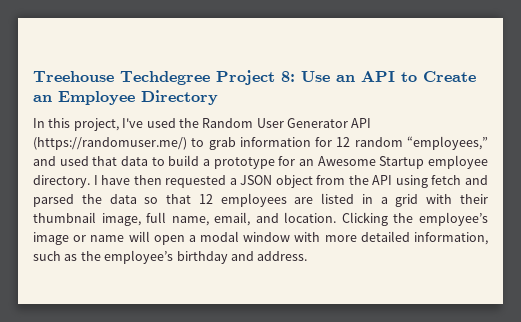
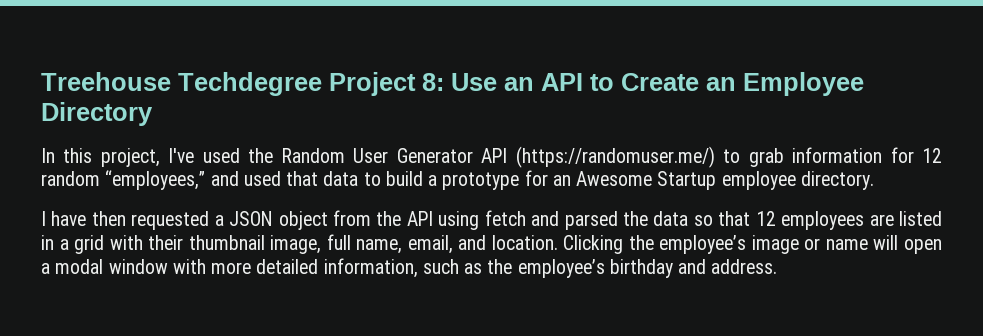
(90, 181) none -> (874, 180) //

